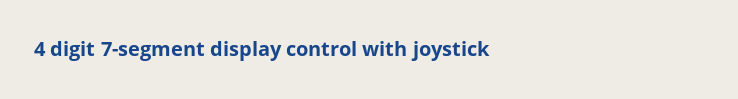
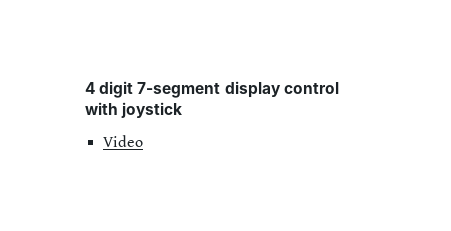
(490, 51) none -> [102,135,143,147] // Video

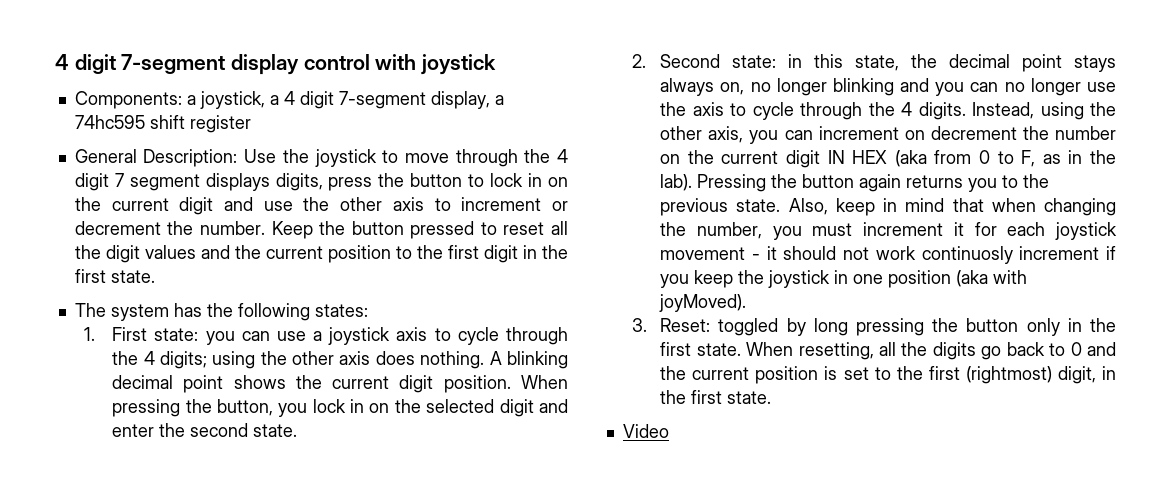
(183, 110) none -> [74,91,504,109] [74,115,251,133] [74,149,568,167] [74,173,568,191] [74,197,569,215] [74,221,568,239] [74,245,568,263] [74,269,155,283] [74,303,368,321] [83,327,568,345] [112,351,568,369] [112,375,568,393] [112,399,568,417] [112,423,298,437] [631,54,1116,72] [660,78,1116,96] [660,102,1116,120] [660,126,1116,144] [660,150,1117,168] [660,174,1050,192] [660,198,1116,216] [660,222,1117,240] [660,246,1116,264] [660,270,1028,288] [659,294,747,312] [631,318,1116,336] [660,342,1116,360] [660,366,1116,384] [660,390,772,404] // Components: a joystick, a 4 digit 7-segment display, a 74hc595 shift register // General Description: Use the joystick to move through the 4 digit 7 segment displays digits, press the button to lock in on the current digit and use the other axis to increment or decrement the number. Keep the button pressed to reset all the digit values and the current position to the first digit in the first state. // The system has the following states: // 1. First state: you can use a joystick axis to cycle through the 4 digits; using the other axis does nothing. A blinking decimal point shows the current digit position. When pressing the button, you lock in on the selected digit and enter the second state. // 2. Second state: in this state, the decimal point stays always on, no longer blinking and you can no longer use the axis to cycle through the 4 digits. Instead, using the other axis, you can increment on decrement the number on the current digit IN HEX (aka from 0 to F, as in the lab). Pressing the button again returns you to the previous state. Also, keep in mind that when changing the number, you must increment it for each joystick movement - it should not work continuosly increment if you keep the joystick in one position (aka with joyMoved). // 3. Reset: toggled by long pressing the button only in the first state. When resetting, all the digits go back to 0 and the current position is set to the first (rightmost) digit, in the first state.

